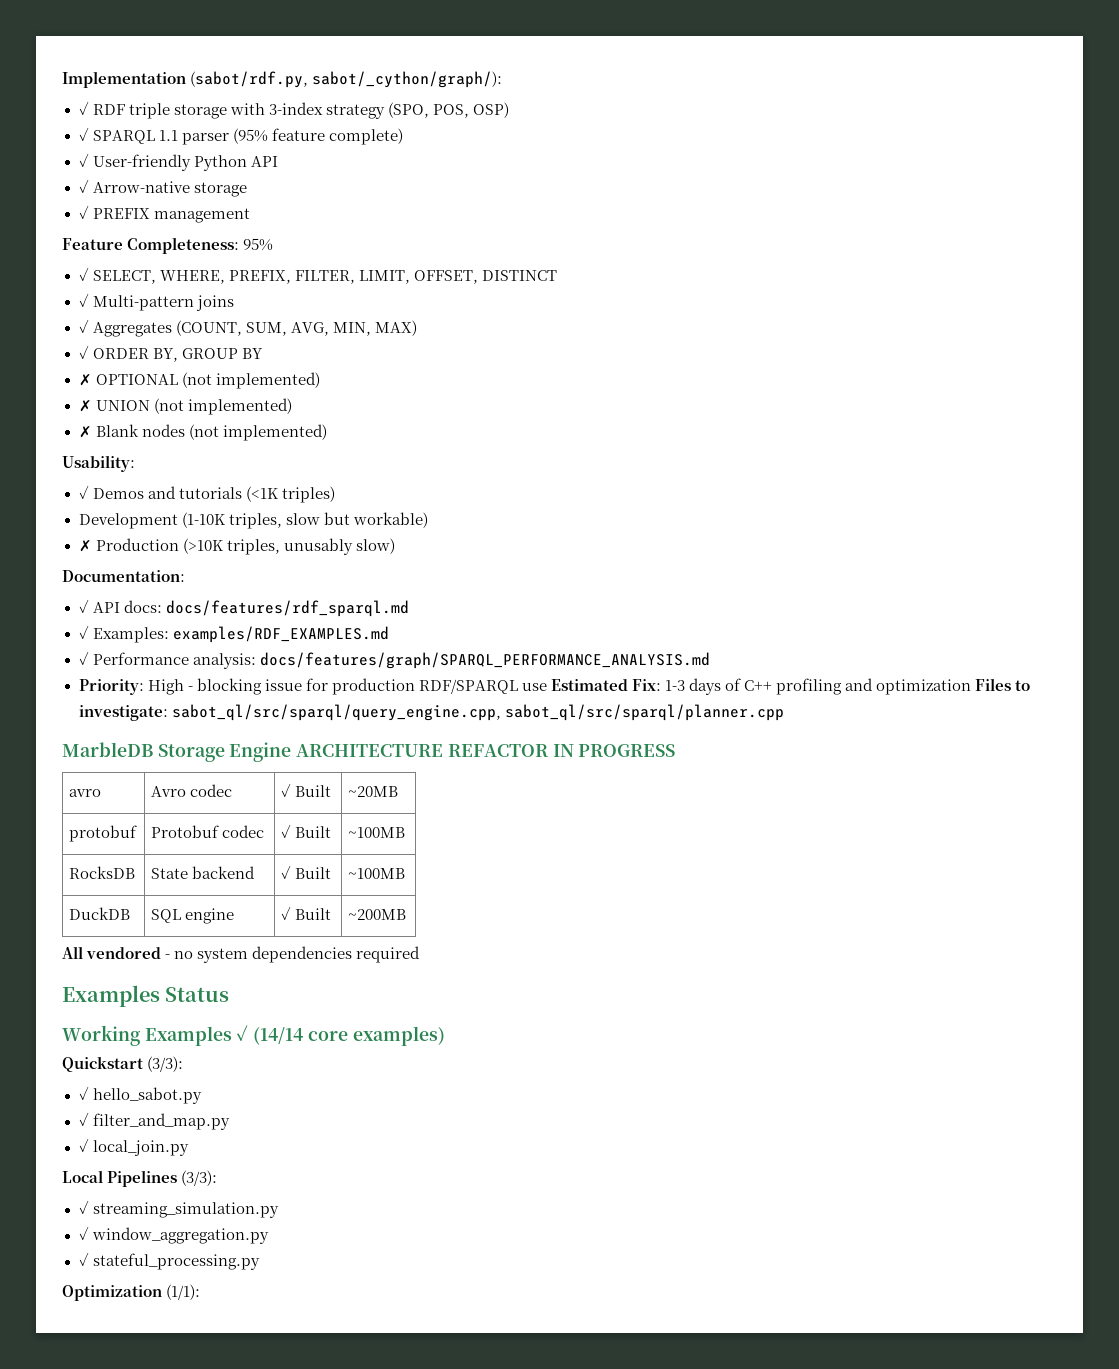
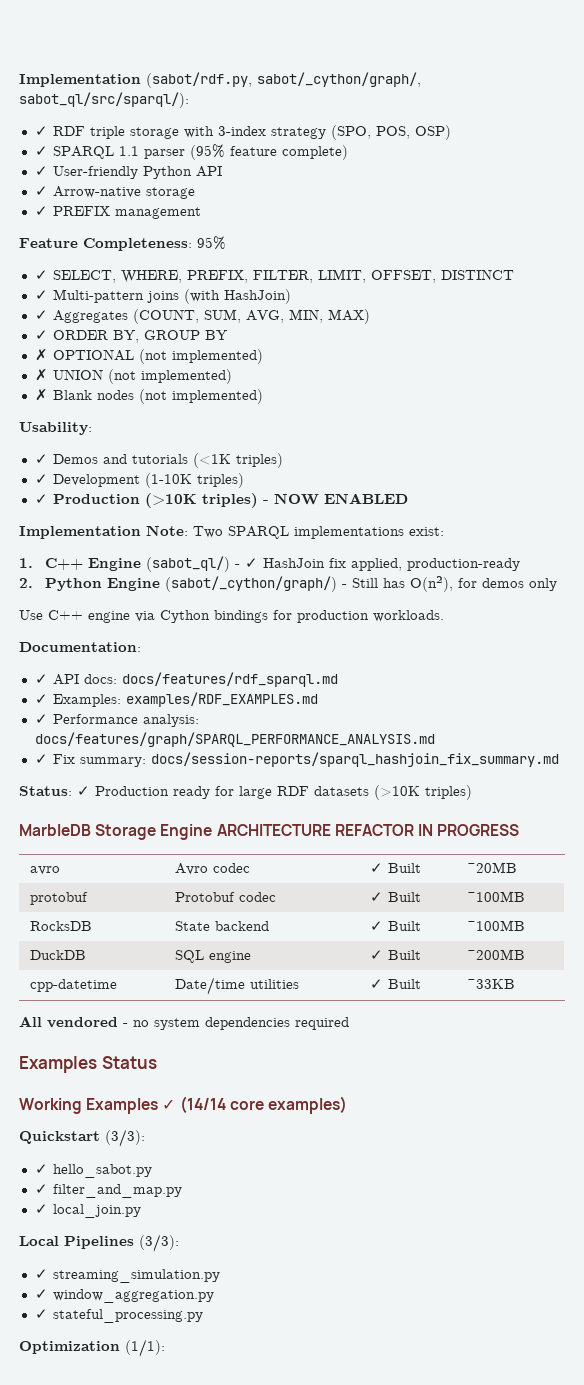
[312,71,503,88] sabot/_cython/graph/): -> [257,72,421,87] [19,92,189,108] sabot/_cython/graph/, sabot_ql/src/sparql/):
(234, 303) none -> [183,289,291,304] (with HashJoin)
(335, 494) none -> [34,474,48,484] ✓
[228,512,428,529] [78,538,395,555] triples, slow but workable) // ✗ Production (>10K triples, unusably slow) -> [196,473,244,488] [34,493,408,508] [19,525,444,539] [19,556,521,572] [19,576,558,592] [19,610,444,623] triples) // ✓ Production (>10K triples) - NOW ENABLED // Implementation Note: Two SPARQL implementations exist: // 1. C++ Engine (sabot_ql/) - ✓ HashJoin fix applied, production-ready // 2. Python Engine (sabot/_cython/graph/) - Still has O(n²), for demos only // Use C++ engine via Cython bindings for production workloads.
[78,678,1031,695] [78,704,784,721] Priority: High - blocking issue for production RDF/SPARQL use Estimated Fix: 1-3 days of C++ profiling and optimization Files to investigate: sabot_ql/src/sparql/query_engine.cpp, sabot_ql/src/sparql/planner.cpp -> [34,752,559,767] [19,785,472,800] ✓ Fix summary: docs/session-reports/sparql_hashjoin_fix_summary.md // Status: ✓ Production ready for large RDF datasets (>10K triples)
(407, 914) none -> [29,979,117,992] [174,977,299,995] [369,979,421,989] [466,979,515,989] // cpp-datetime | Date/time utilities | ✓ Built | ~33KB

